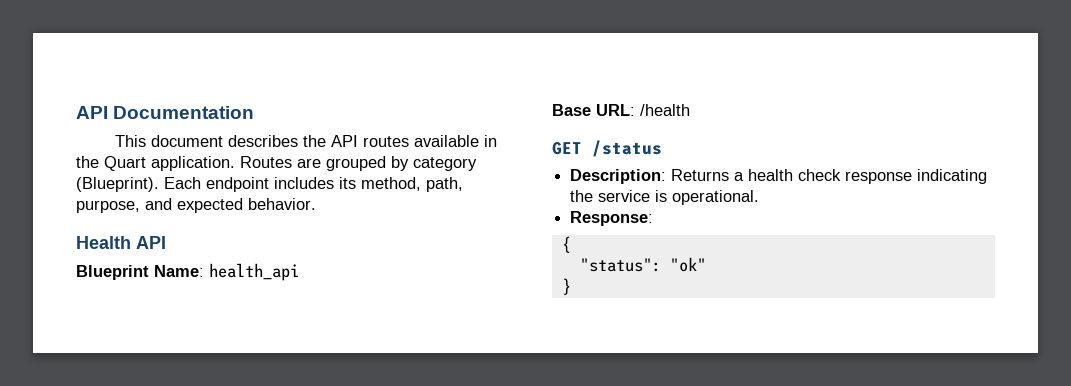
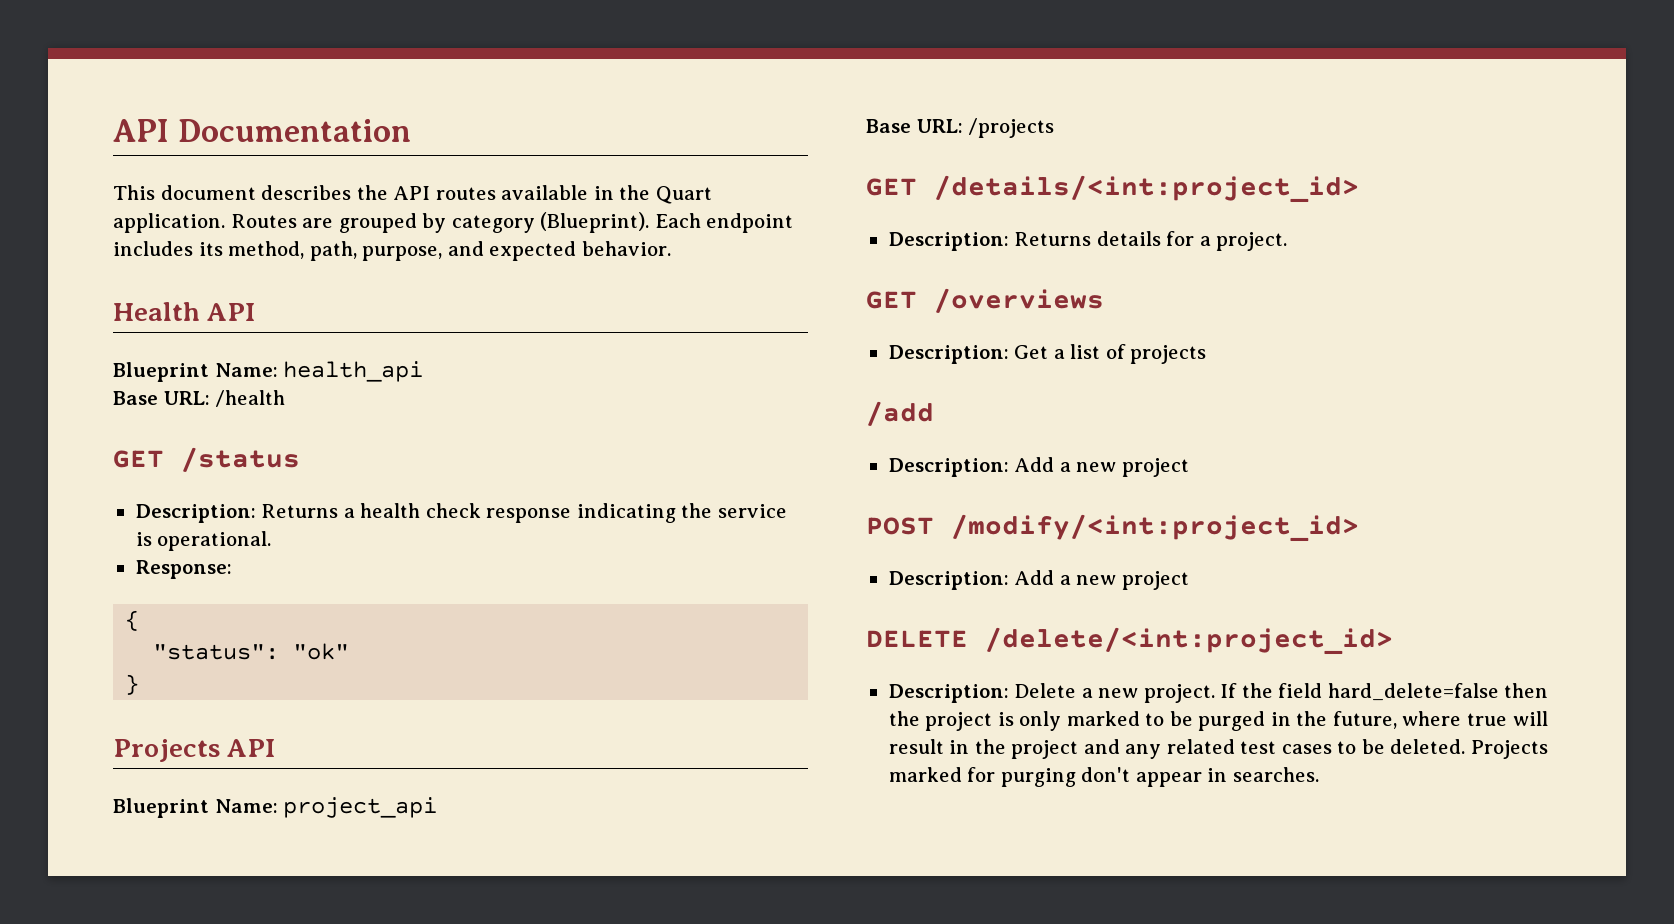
(571, 286) none -> [113,739,276,762] [113,797,438,818] [866,118,1055,138] [866,175,1359,203] [888,231,1288,251] [866,288,1104,313] [888,344,1207,364] [866,401,934,426] [888,457,1189,477] [866,514,1359,542] [888,570,1189,590] [866,627,1393,655] [888,683,1549,703] [888,711,1548,731] [888,739,1548,759] [888,767,1319,787] // Projects API // Blueprint Name: project_api // Base URL: /projects // GET /details/<int:project_id> // Description: Returns details for a project. // GET /overviews // Description: Get a list of projects // /add // Description: Add a new project // POST /modify/<int:project_id> // Description: Add a new project // DELETE /delete/<int:project_id> // Description: Delete a new project. If the field hard_delete=false then the project is only marked to be purged in the future, where true will result in the project and any related test cases to be deleted. Projects marked for purging don't appear in searches.

